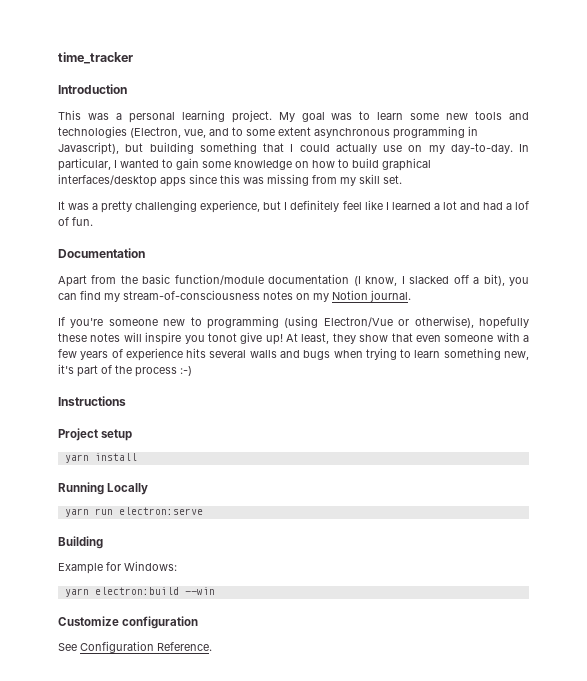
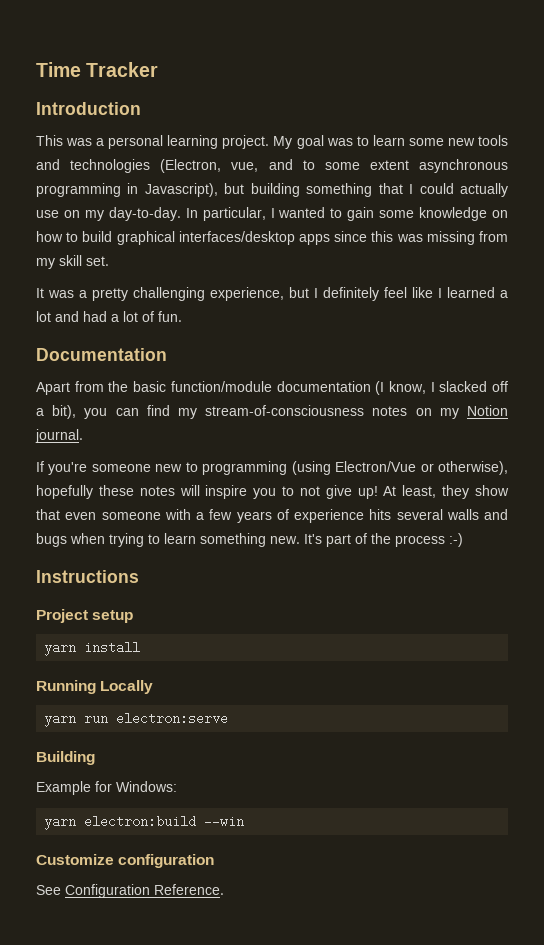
[58,52,133,64] time_tracker -> [36,62,159,77] Time Tracker
[514,201,529,210] lof -> [123,311,138,322] lot
[207,333,237,342] tonot -> [282,486,320,496] to not
[503,351,529,360] [58,364,74,374] new, it's -> [270,534,322,544] new. It's

